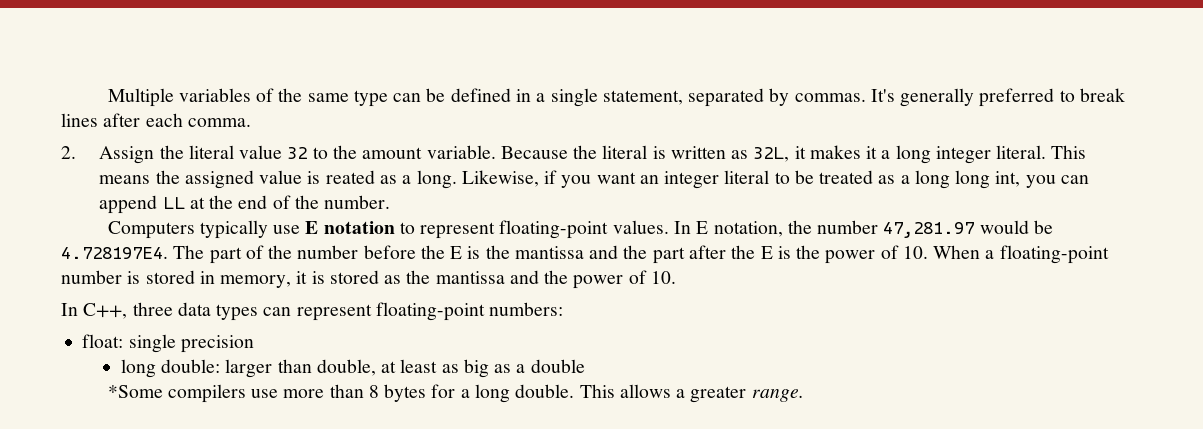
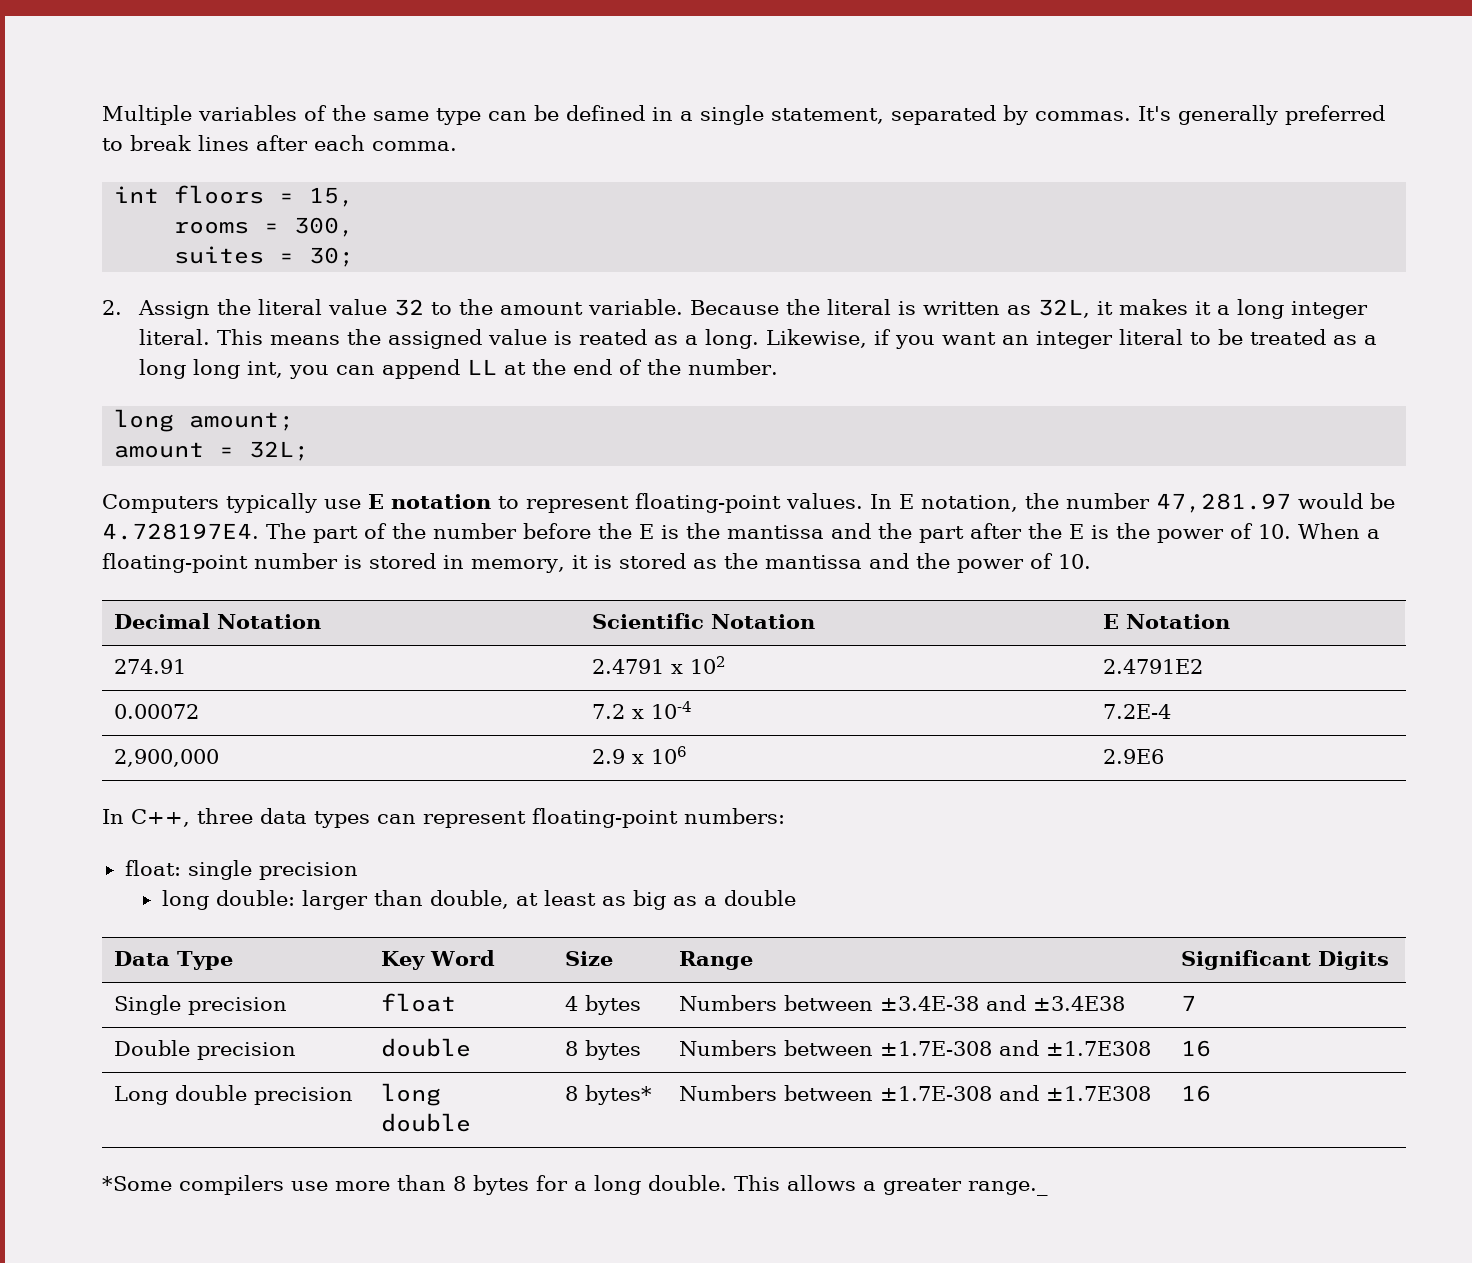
(251, 122) none -> [114,185,355,207] [174,217,355,237] [174,246,355,267] // int floors = 15, // rooms = 300, // suites = 30;
(391, 202) none -> [114,409,295,432] [114,441,310,461] // long amount; // amount = 32L;
(676, 277) none -> [114,613,322,629] [592,613,816,629] [1103,614,1231,629] [114,659,187,674] [592,656,727,674] [1103,659,1204,674] [114,704,200,719] [592,701,693,719] [1103,704,1172,719] [114,749,220,767] [592,746,688,764] [1103,749,1165,764] // Decimal Notation | Scientific Notation | E Notation // 274.91 | 2.4791 x 102 | 2.4791E2 // 0.00072 | 7.2 x 10-4 | 7.2E-4 // 2,900,000 | 2.9 x 106 | 2.9E6
(585, 366) none -> [114,951,234,970] [381,950,496,970] [565,951,614,966] [679,951,754,970] [1181,950,1390,970] [114,995,288,1015] [381,993,457,1012] [565,995,642,1015] [679,995,1126,1011] [1181,995,1197,1011] [114,1040,297,1060] [381,1038,472,1057] [565,1040,642,1060] [679,1040,1152,1056] [1181,1040,1212,1057] [114,1085,354,1105] [381,1083,442,1106] [381,1113,472,1132] [565,1085,653,1105] [679,1085,1152,1101] [1181,1085,1212,1102] // Data Type | Key Word | Size | Range | Significant Digits // Single precision | float | 4 bytes | Numbers between ±3.4E-38 and ±3.4E38 | 7 // Double precision | double | 8 bytes | Numbers between ±1.7E-308 and ±1.7E308 | 16 // Long double precision | long double | 8 bytes* | Numbers between ±1.7E-308 and ±1.7E308 | 16
[751,389,804,402] range. -> [968,1181,1048,1196] range._

